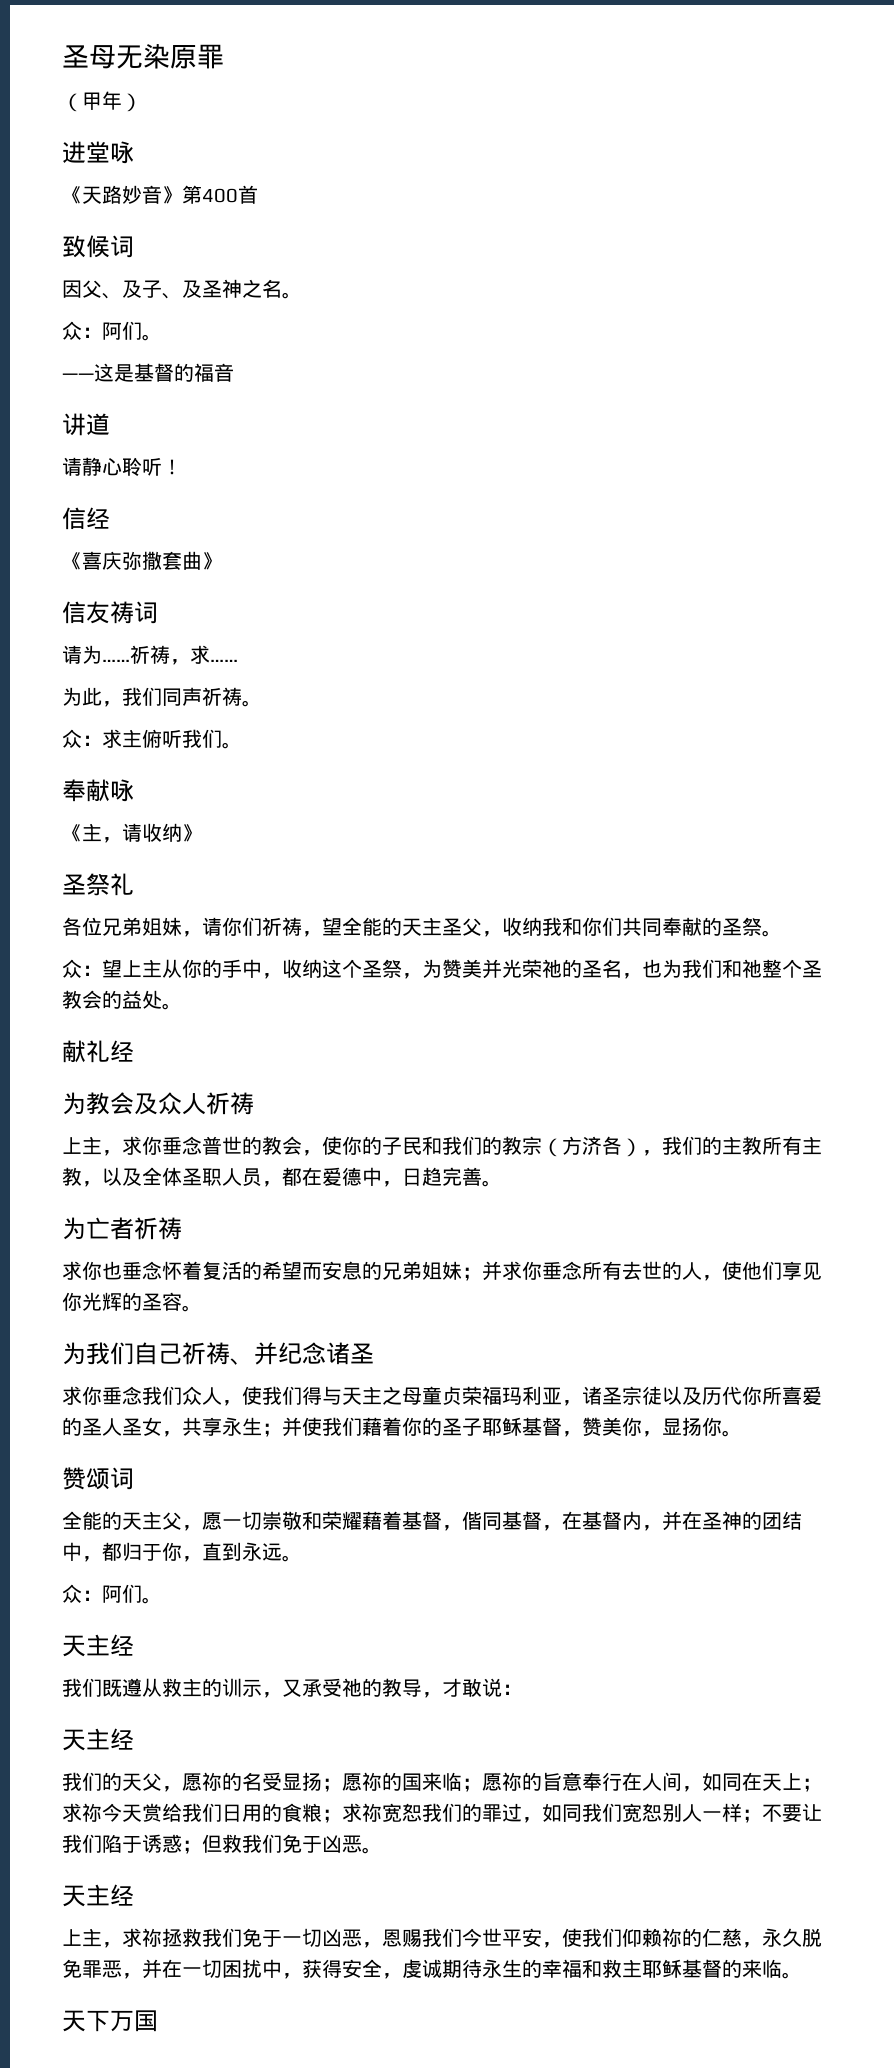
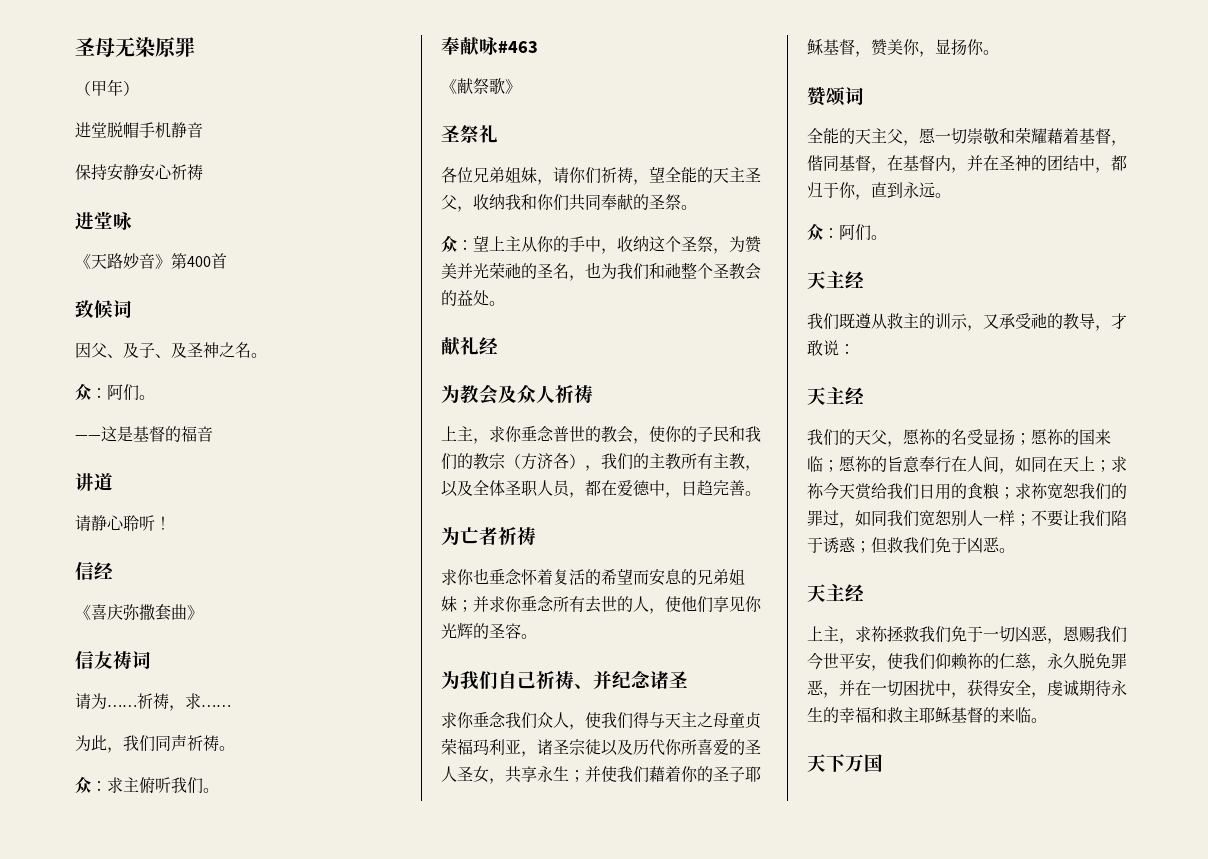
(142, 102) none -> [75,122,203,138] [75,164,203,181] // 进堂脱帽手机静音 // 保持安静安心祈祷
[62,823,182,843] // 《主，请收纳 -> [498,41,538,53] [441,78,505,94] #463 // 《献祭歌

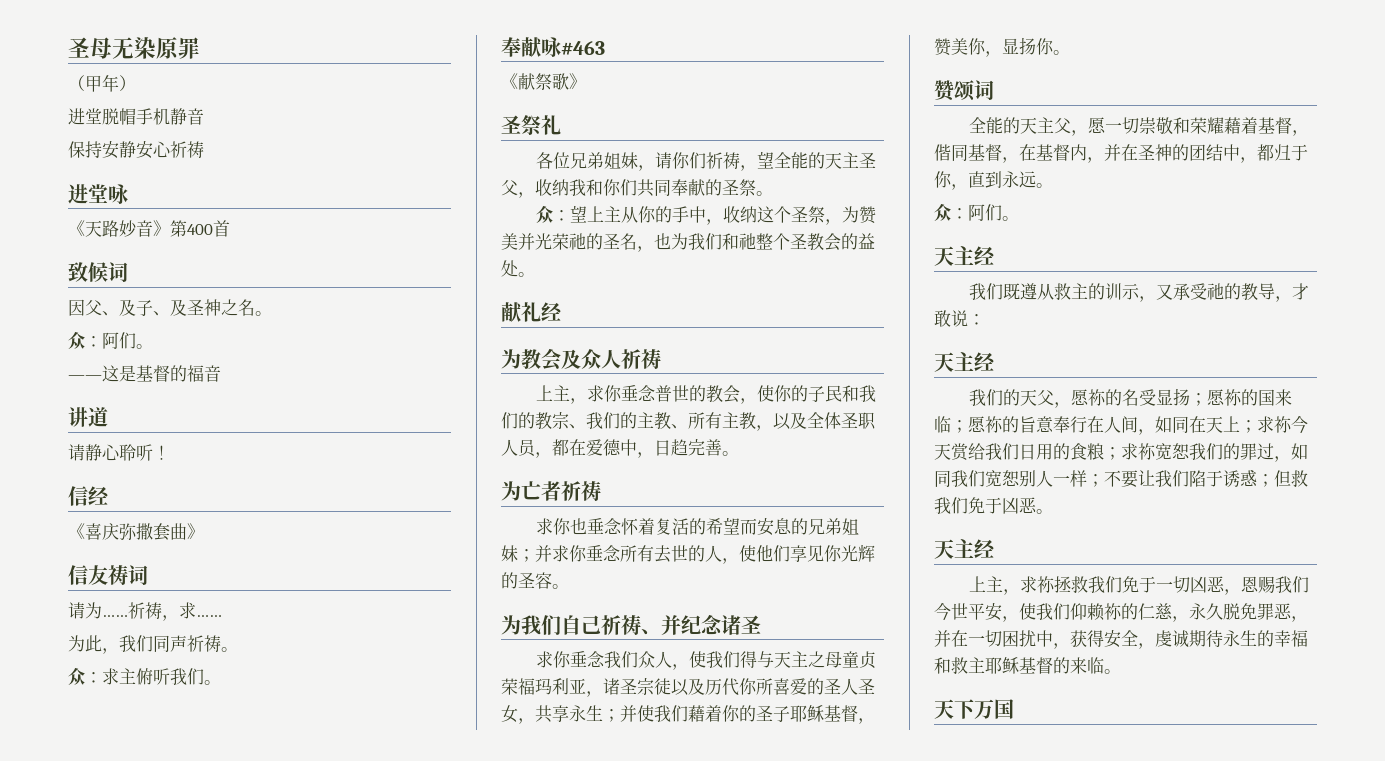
[505,453,601,471] （方济各）， -> [569,424,586,429] 、
(681, 461) none -> [671,424,688,429] 、

